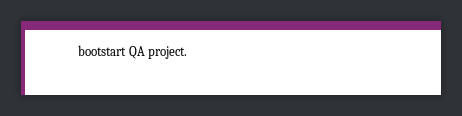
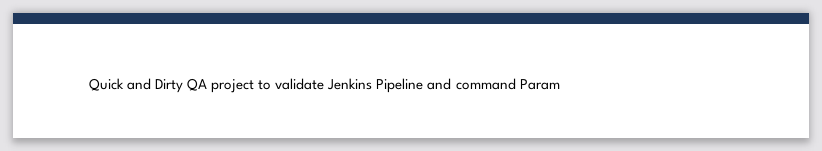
[78,45,188,59] bootstart QA project. -> [89,78,560,93] Quick and Dirty QA project to validate Jenkins Pipeline and command Param

